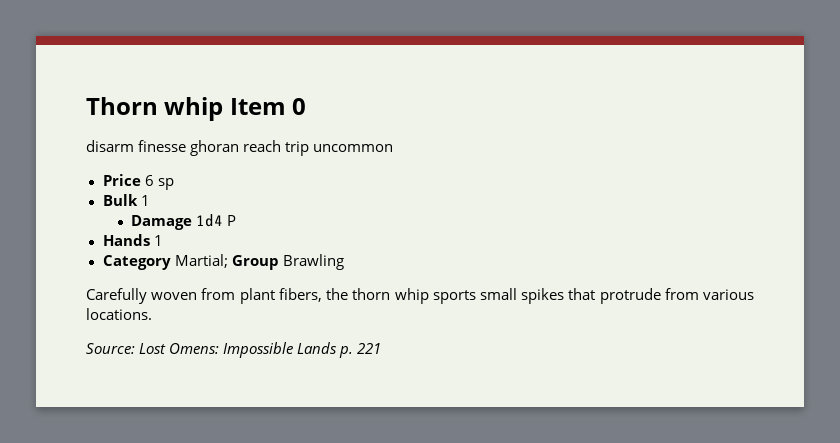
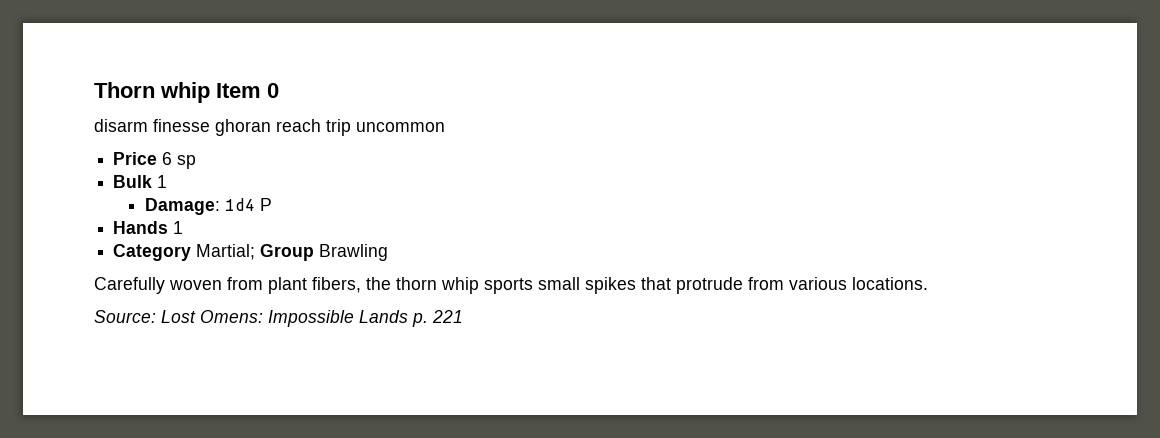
[131,215,193,230] Damage -> [145,198,221,215] Damage:

